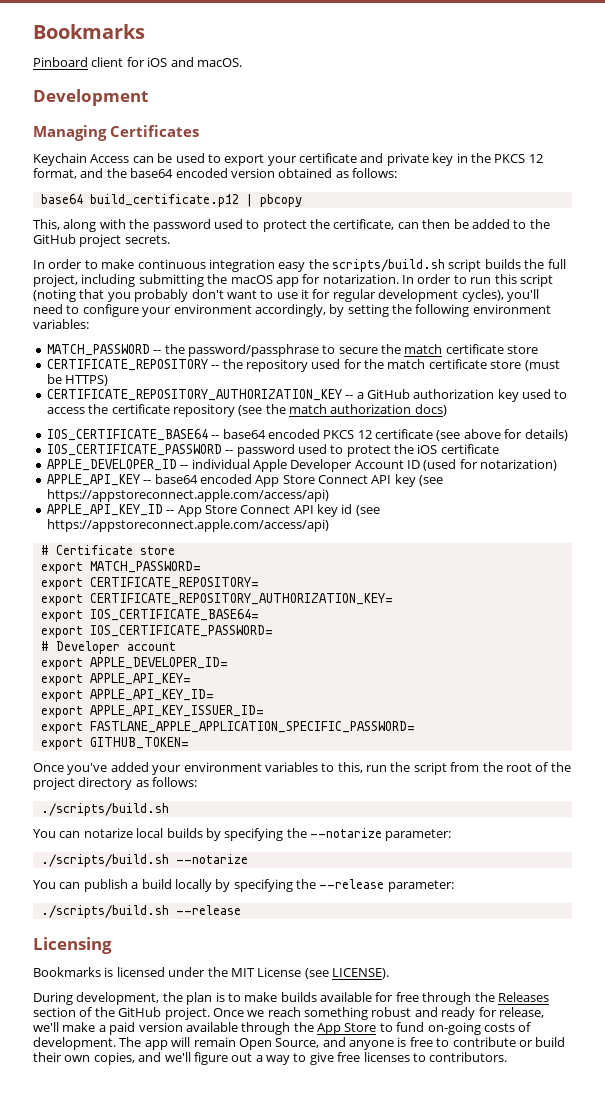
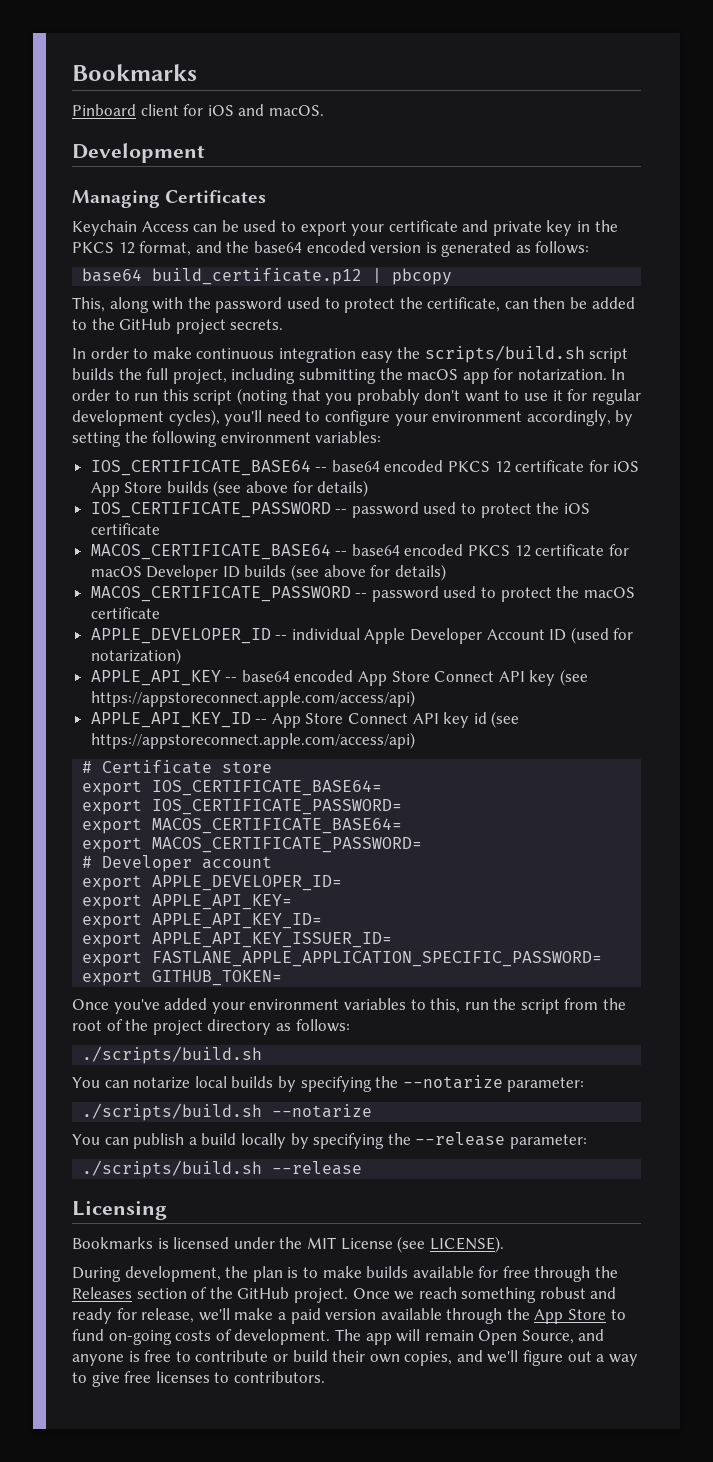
[278,168,333,178] obtained -> [425,241,512,257] is generated
[46,344,539,357] [46,359,560,372] [46,374,109,386] [46,389,568,402] [46,404,447,417] // MATCH_PASSWORD -- the password/passphrase to secure the match certificate store // CERTIFICATE_REPOSITORY -- the repository used for the match certificate store (must be HTTPS) // CERTIFICATE_REPOSITORY_AUTHORIZATION_KEY -- a GitHub authorization key used to access the certificate repository (see the match authorization docs) -> (382, 437) none
(433, 434) none -> [588,460,640,472] [90,481,209,497] for iOS App Store builds
(499, 449) none -> [90,544,629,560] [90,564,446,581] [90,586,635,602] [90,607,160,619] // MACOS_CERTIFICATE_BASE64 -- base64 encoded PKCS 12 certificate for macOS Developer ID builds (see above for details) // MACOS_CERTIFICATE_PASSWORD -- password used to protect the macOS certificate
[40,561,201,574] [40,577,259,590] [40,593,393,606] // export MATCH_PASSWORD= // export CERTIFICATE_REPOSITORY= // export CERTIFICATE_REPOSITORY_AUTHORIZATION_KEY= -> (273, 767) none
(273, 631) none -> [82,818,403,834] [82,837,423,853] // export MACOS_CERTIFICATE_BASE64= // export MACOS_CERTIFICATE_PASSWORD=

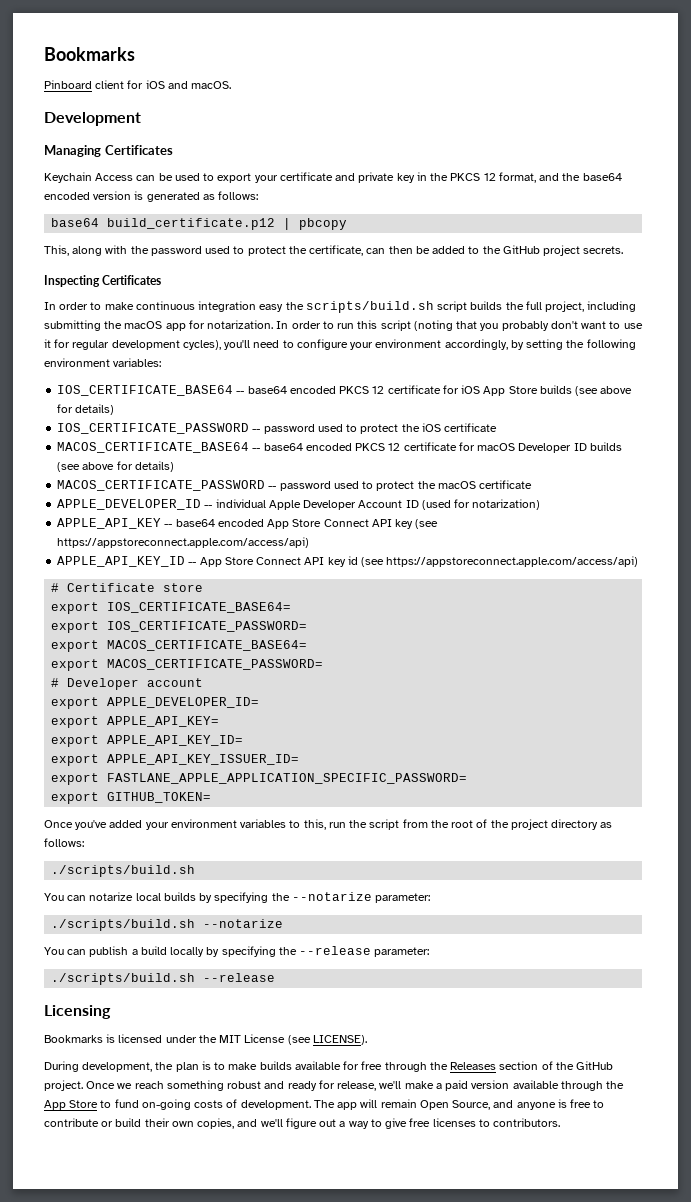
(284, 324) none -> [44,275,162,287] // Inspecting Certificates

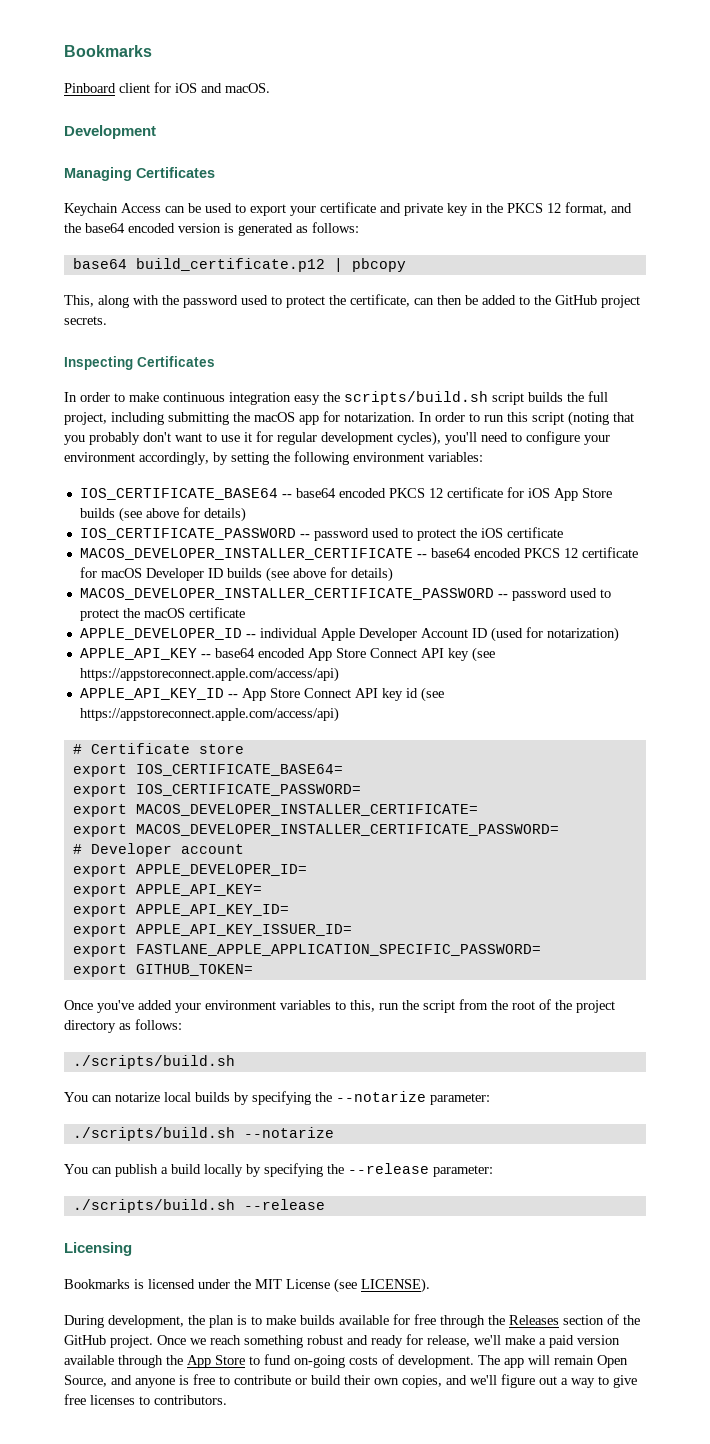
[57,442,250,453] MACOS_CERTIFICATE_BASE64 -> [79,548,413,560] MACOS_DEVELOPER_INSTALLER_CERTIFICATE
[57,480,266,491] MACOS_CERTIFICATE_PASSWORD -> [79,588,494,600] MACOS_DEVELOPER_INSTALLER_CERTIFICATE_PASSWORD
[107,640,308,651] [51,659,324,671] MACOS_CERTIFICATE_BASE64= // export MACOS_CERTIFICATE_PASSWORD= -> [135,804,478,816] [72,824,559,837] MACOS_DEVELOPER_INSTALLER_CERTIFICATE= // export MACOS_DEVELOPER_INSTALLER_CERTIFICATE_PASSWORD=

